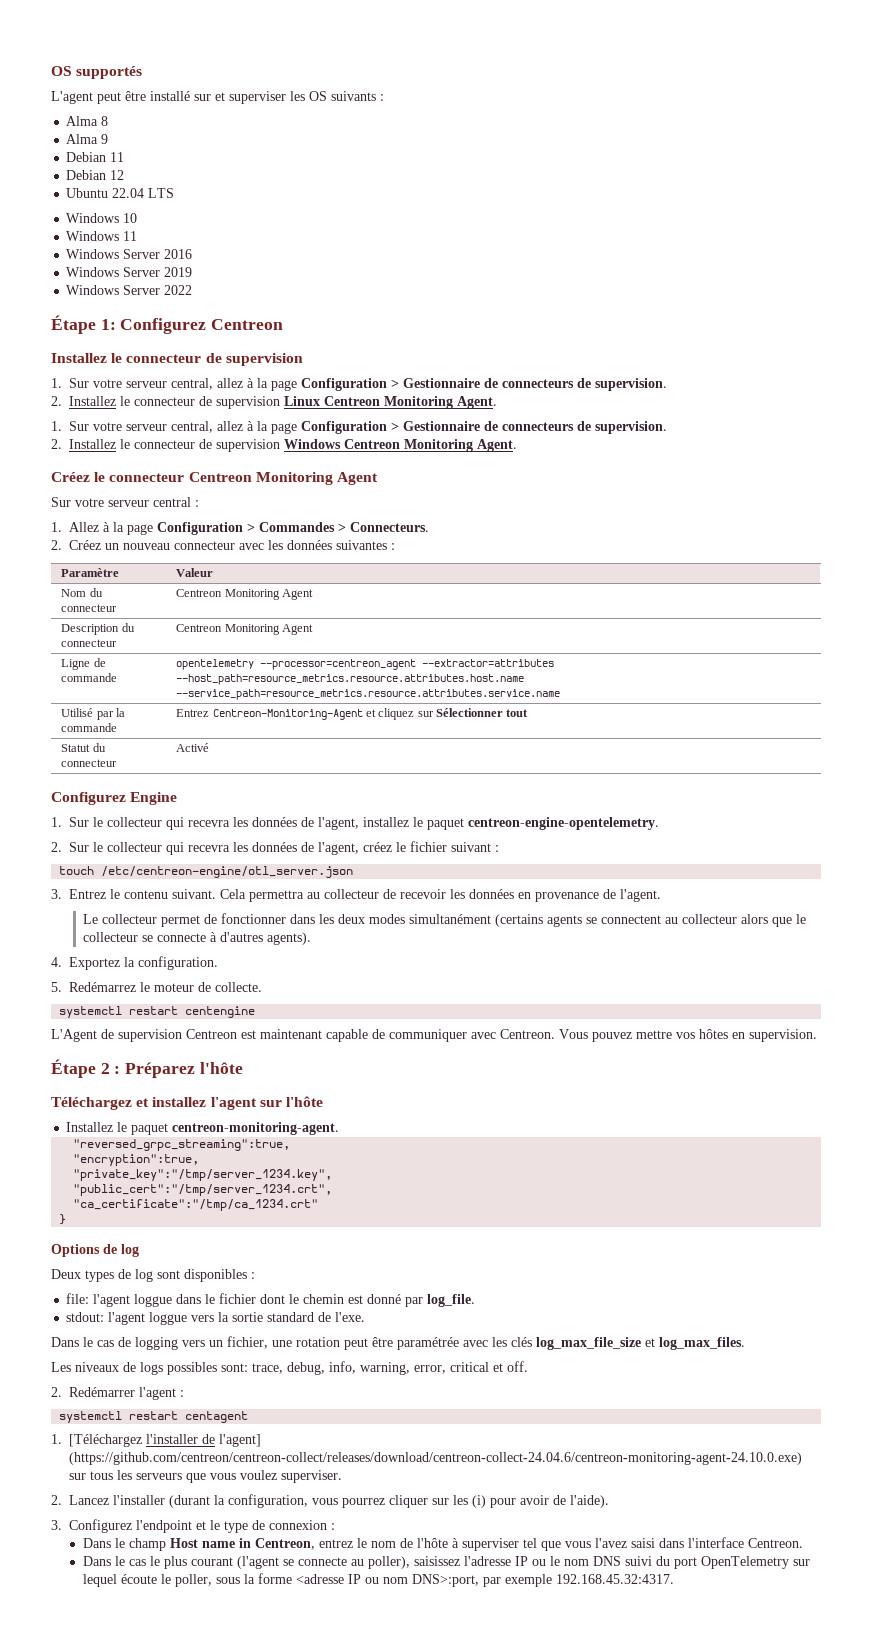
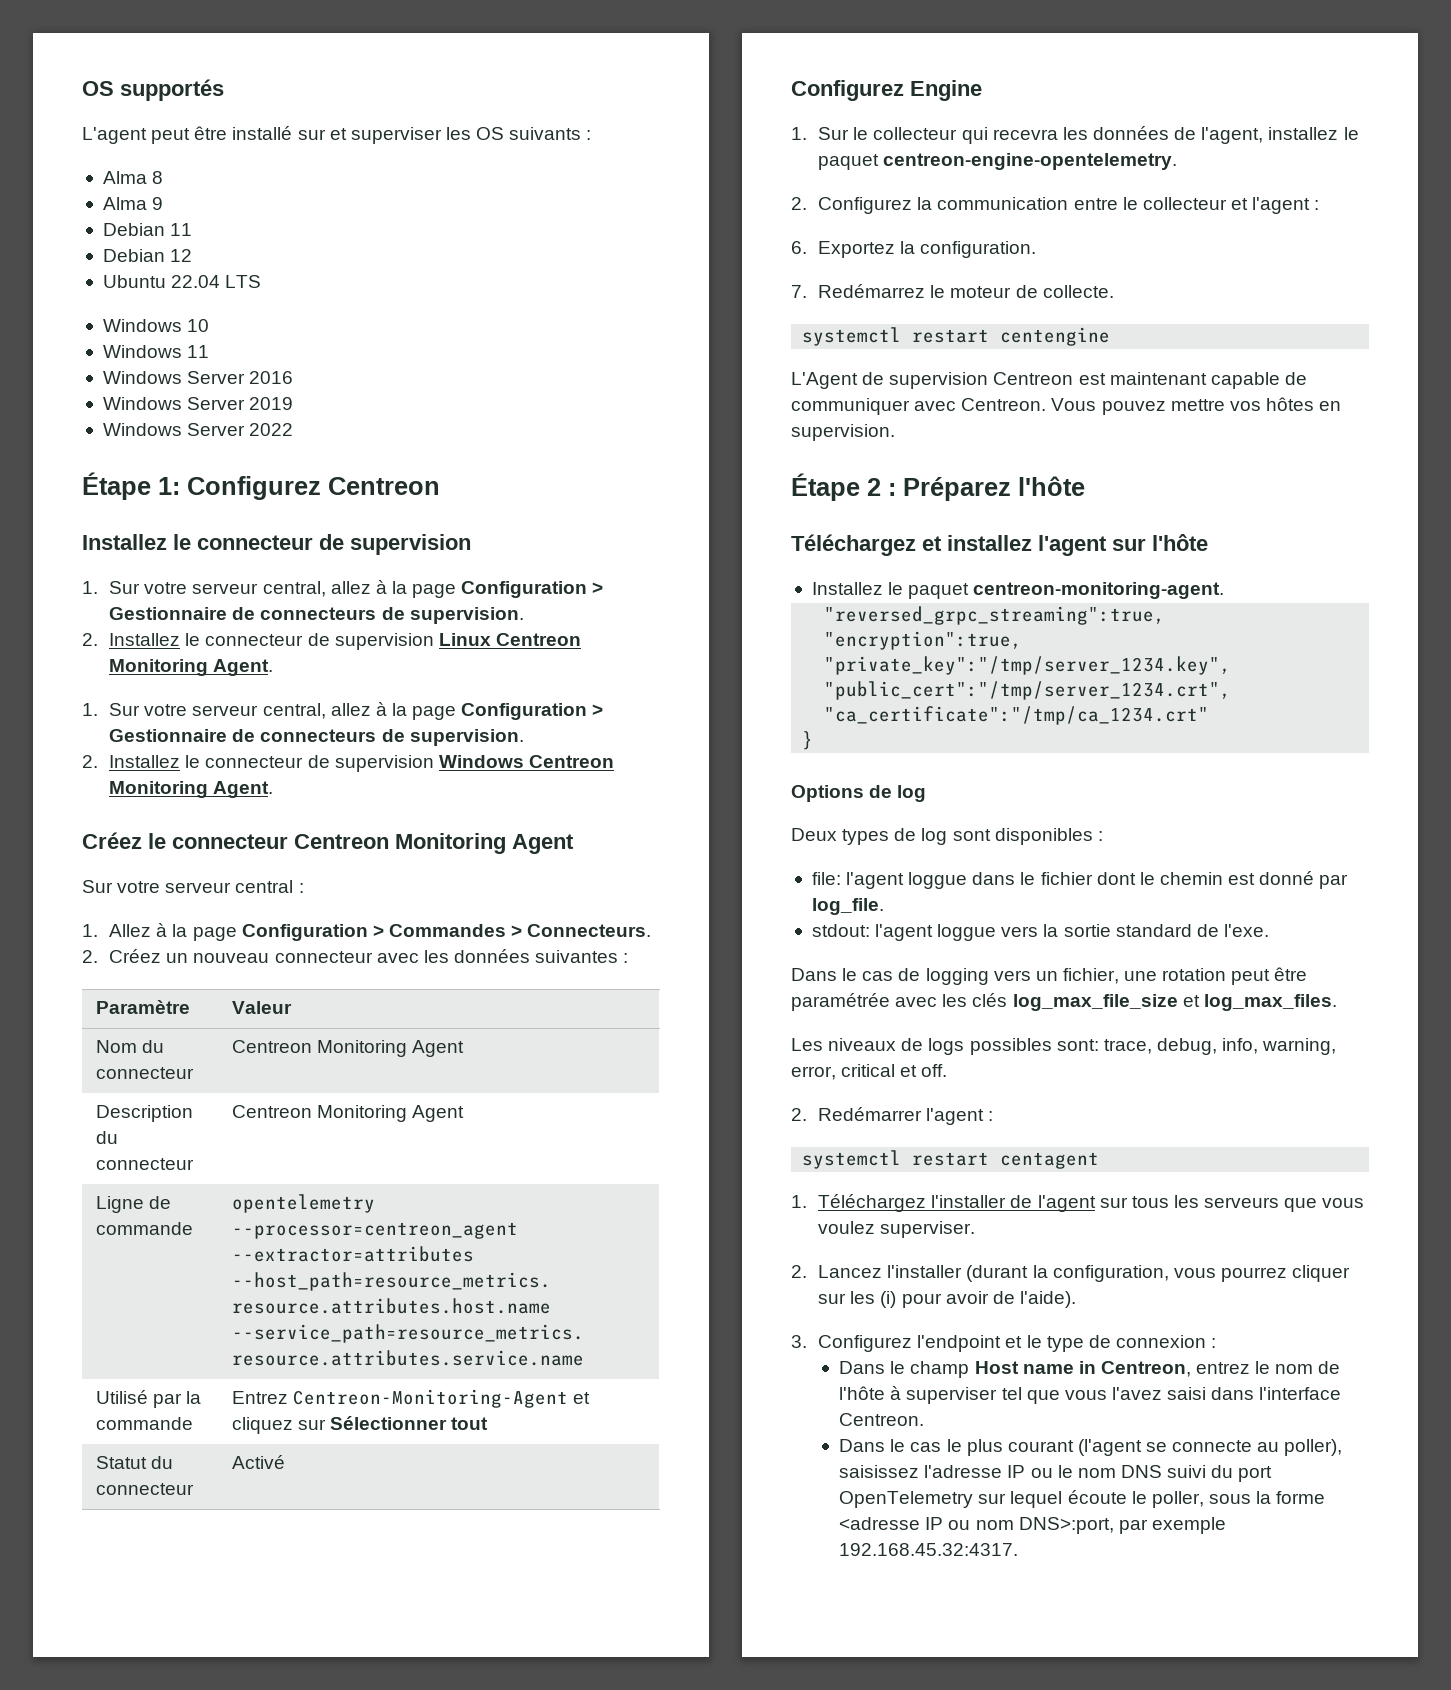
[69,841,499,855] [59,866,354,878] [51,889,661,902] [83,913,807,927] [83,932,312,945] [51,957,62,967] Sur le collecteur qui recevra les données de l'agent, créez le fichier suivant : // touch /etc/centreon-engine/otl_server.json // 3. Entrez le contenu suivant. Cela permettra au collecteur de recevoir les données en provenance de l'agent. // Le collecteur permet de fonctionner dans les deux modes simultanément (certains agents se connectent au collecteur alors que le collecteur se connecte à d'autres agents). // 4. -> [818,197,1320,214] [791,241,807,254] Configurez la communication entre le collecteur et l'agent : // 6.
[51,982,62,992] 5. -> [791,285,807,298] 7.
[69,1434,142,1447] [Téléchargez -> [818,1194,927,1212] Téléchargez
[219,1434,261,1447] [69,1452,802,1465] l'agent] (https://github.com/centreon/centreon-collect/releases/download/centreon-collect-24.04.6/centreon-monitoring-agent-24.10.0.exe) -> [1037,1195,1096,1212] l'agent

